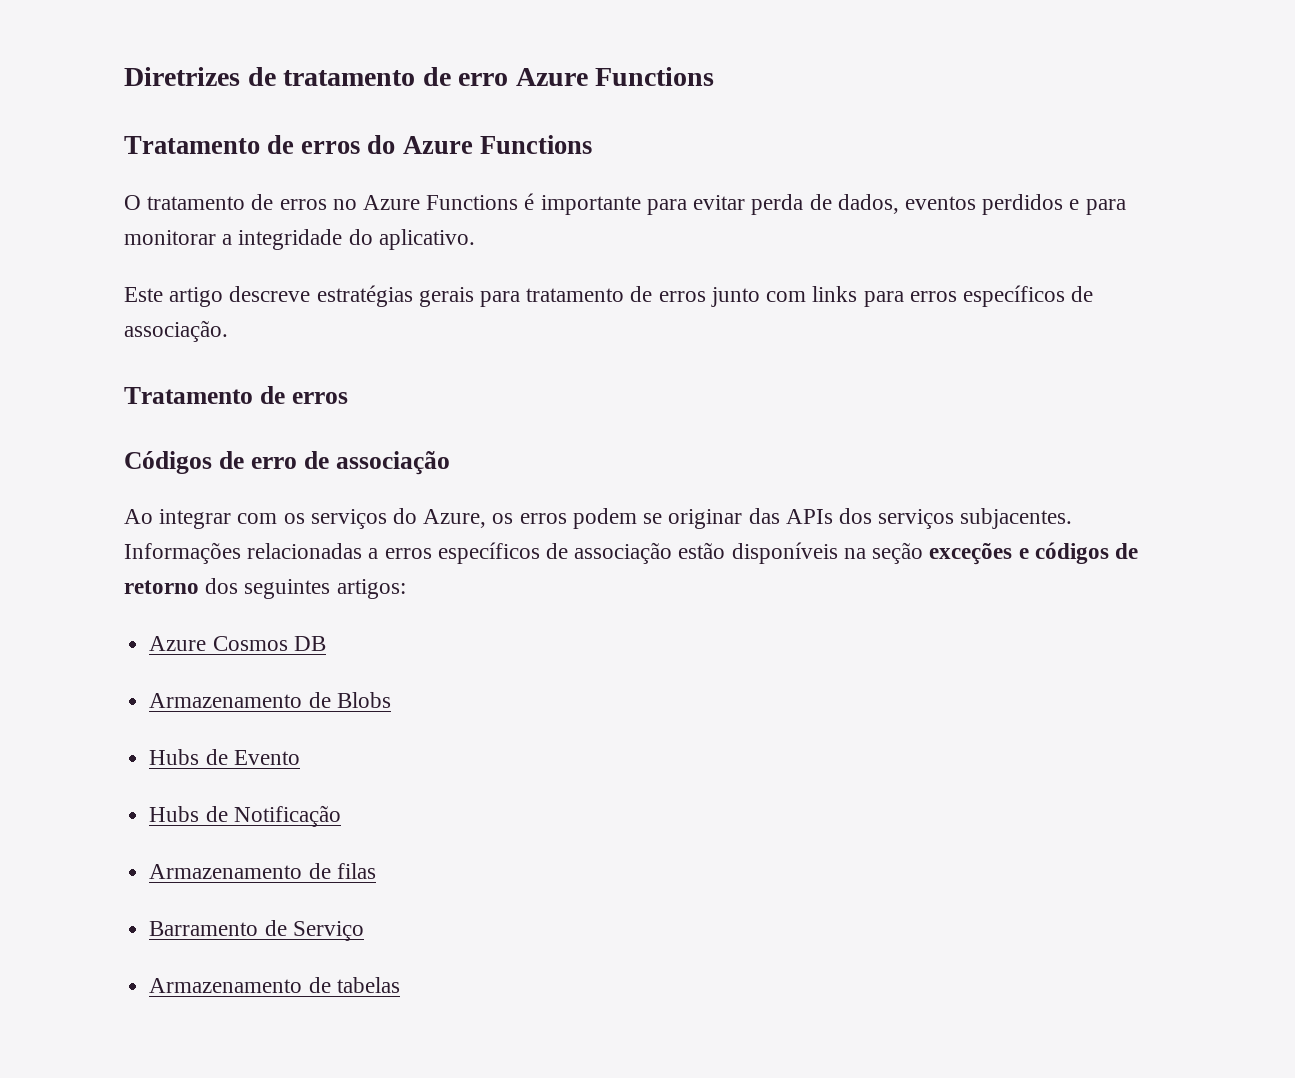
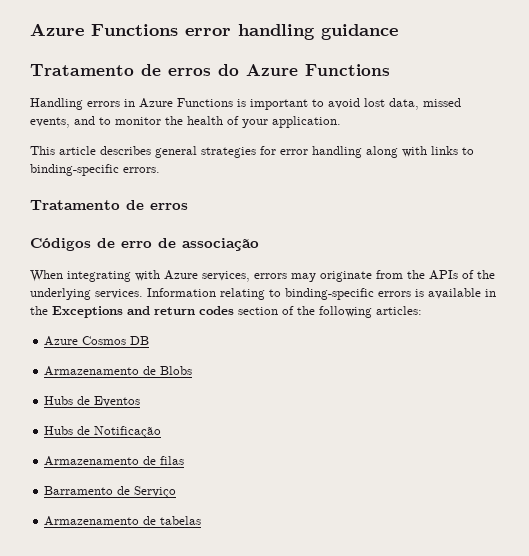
[124,67,715,86] Diretrizes de tratamento de erro Azure Functions -> [30,23,398,40] Azure Functions error handling guidance
[124,193,1126,215] [124,229,475,250] [124,285,1094,307] [124,320,228,342] O tratamento de erros no Azure Functions é importante para evitar perda de dados, eventos perdidos e para monitorar a integridade do aplicativo. // Este artigo descreve estratégias gerais para tratamento de erros junto com links para erros específicos de associação. -> [30,98,461,110] [30,116,341,128] [30,146,474,158] [30,164,160,176] Handling errors in Azure Functions is important to avoid lost data, missed events, and to monitor the health of your application. // This article describes general strategies for error handling along with links to binding-specific errors.
[124,508,1073,529] [124,542,1138,565] [124,578,406,599] Ao integrar com os serviços do Azure, os erros podem se originar das APIs dos serviços subjacentes. Informações relacionadas a erros específicos de associação estão disponíveis na seção exceções e códigos de retorno dos seguintes artigos: -> [30,270,495,282] [30,288,496,300] [30,306,422,318] When integrating with Azure services, errors may originate from the APIs of the underlying services. Information relating to binding-specific errors is available in the Exceptions and return codes section of the following articles:
[233,750,300,765] Evento -> [94,396,141,407] Eventos

